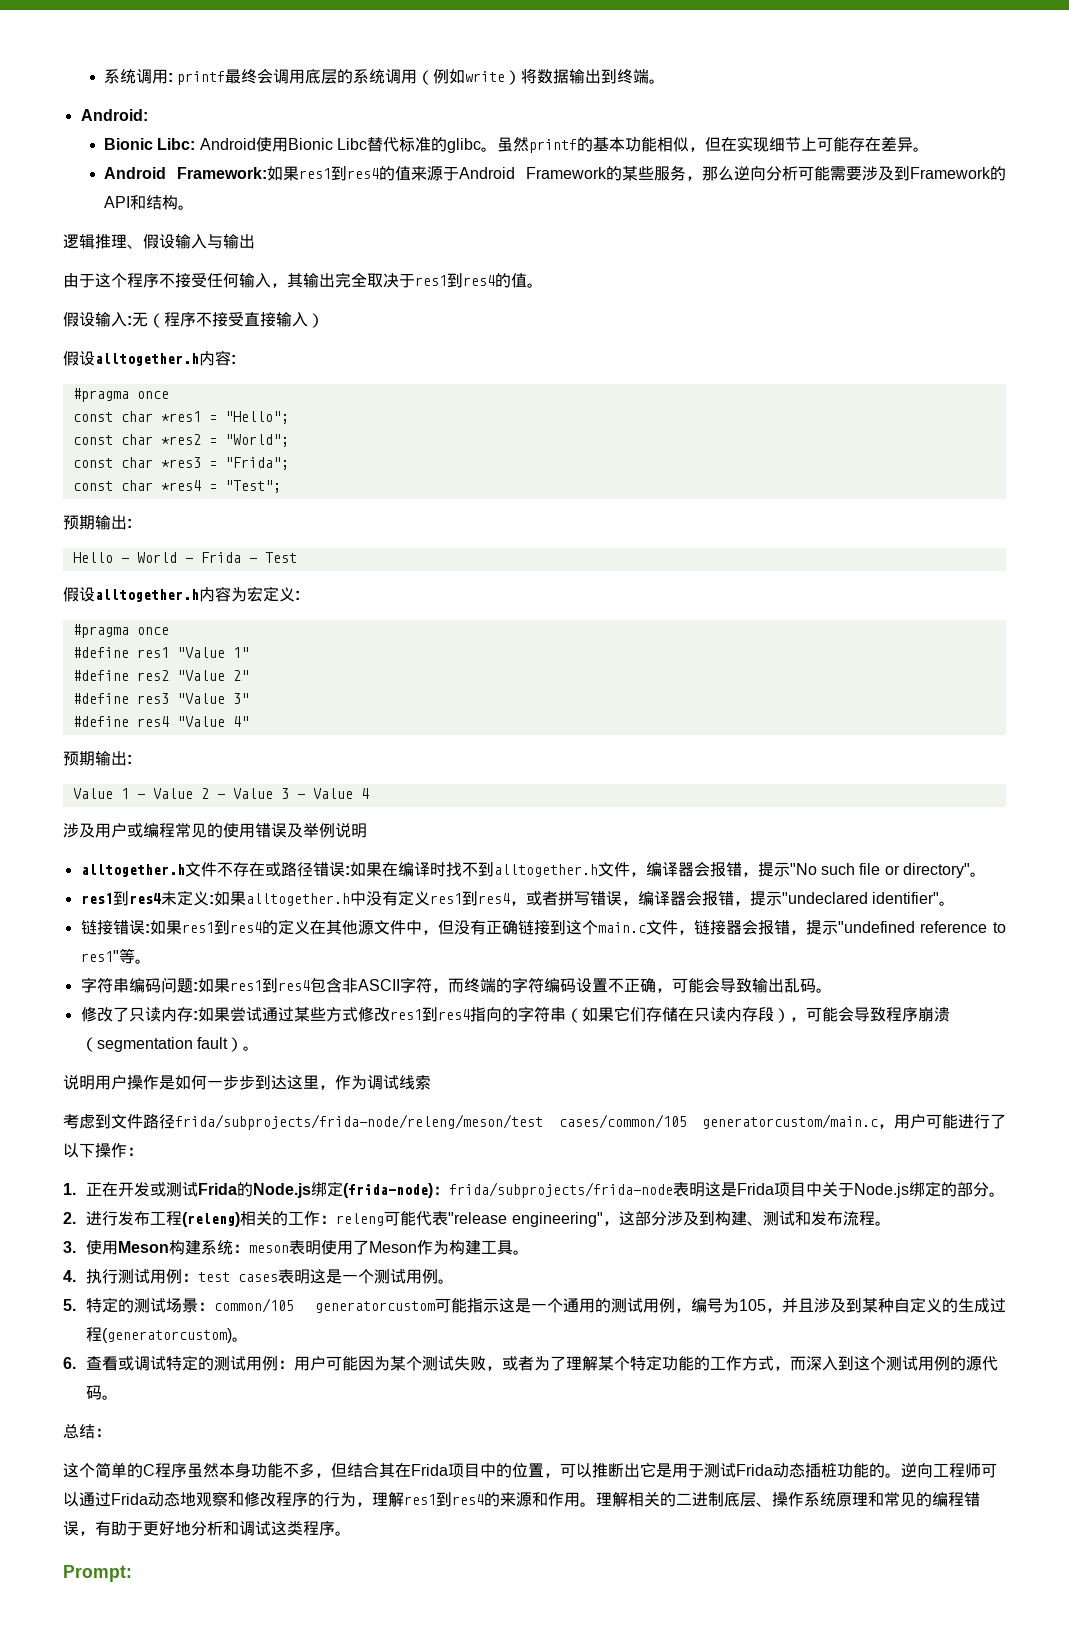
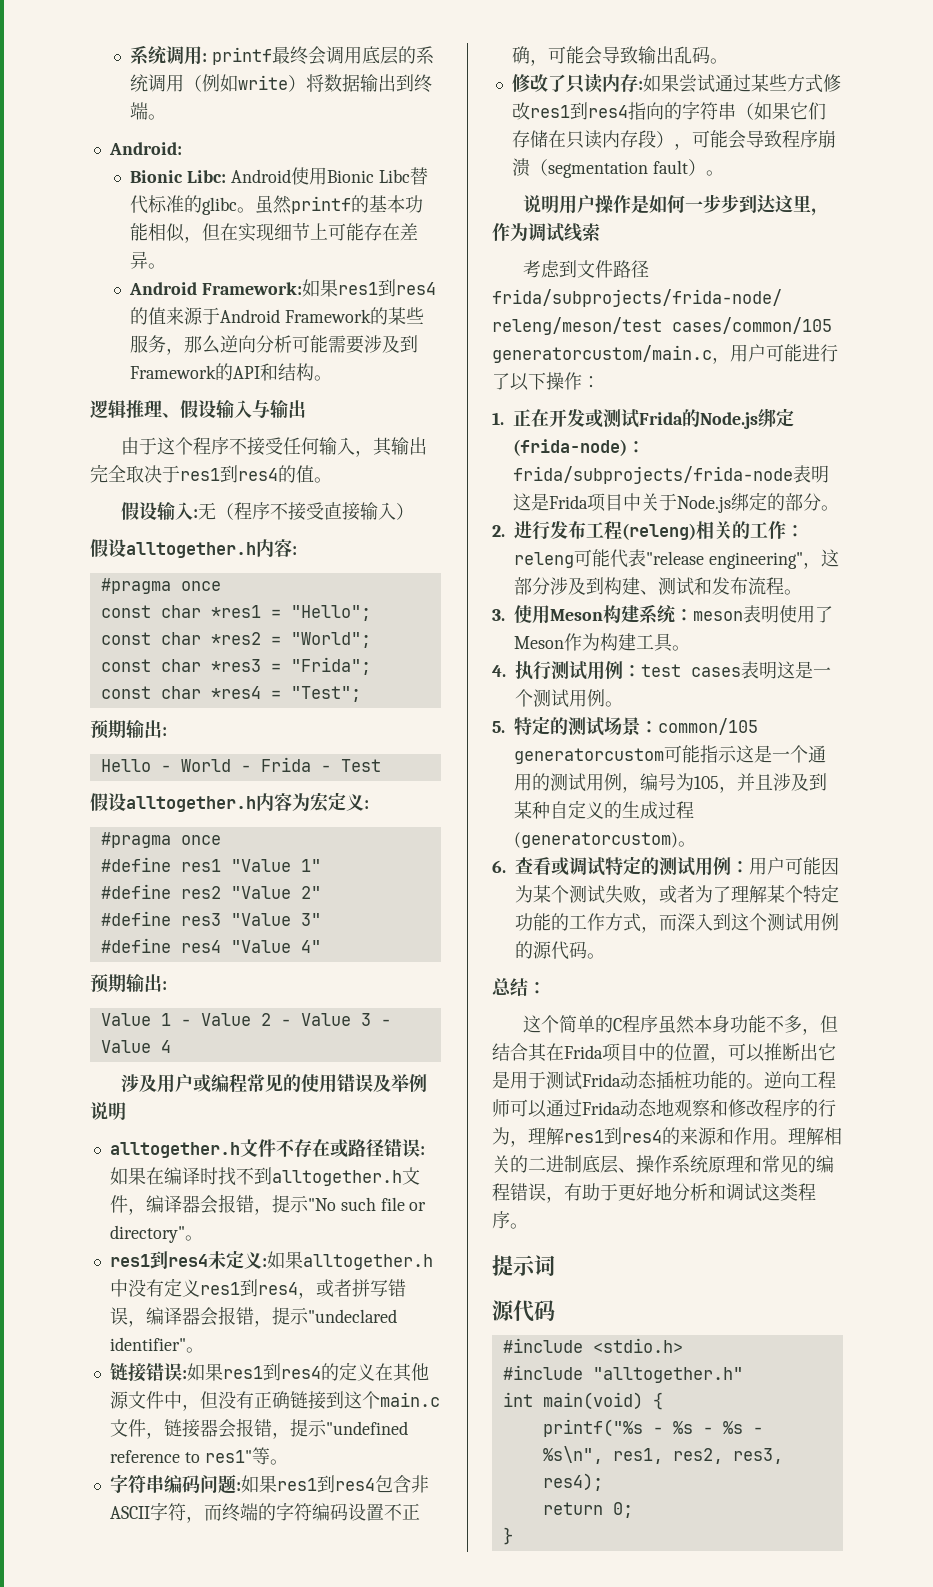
[63,1565,132,1582] Prompt: -> [492,1255,555,1276] [492,1300,555,1322] [502,1338,683,1353] [502,1365,743,1383] [502,1392,663,1410] [542,1419,763,1437] [542,1446,783,1464] [542,1473,603,1491] [542,1502,633,1518] [502,1527,513,1545] 提示词 // 源代码 // #include <stdio.h> // #include "alltogether.h" // int main(void) { // printf("%s - %s - %s - %s\n", res1, res2, res3, res4); // return 0; // }

